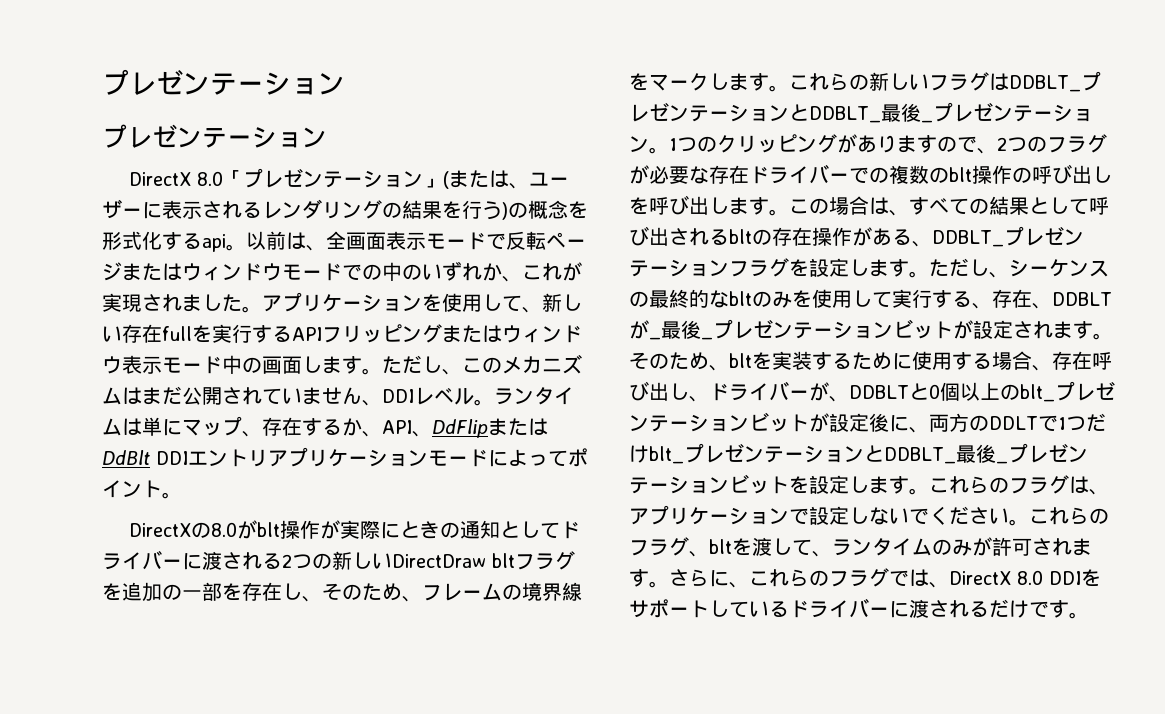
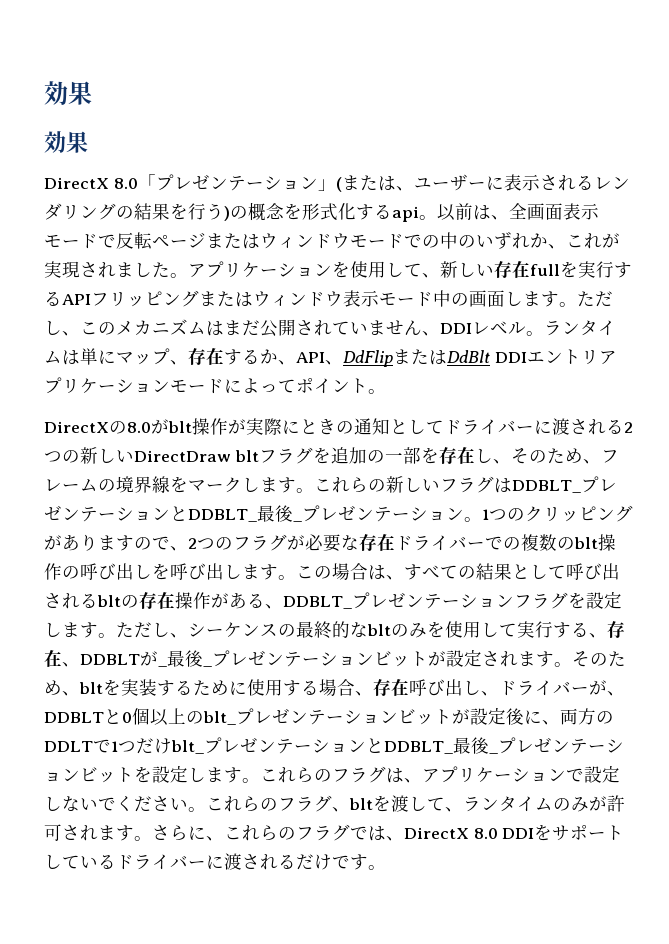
[102,69,345,95] [102,124,327,148] プレゼンテーション // プレゼンテーション -> [44,81,92,105] [44,131,88,153] 効果 // 効果

